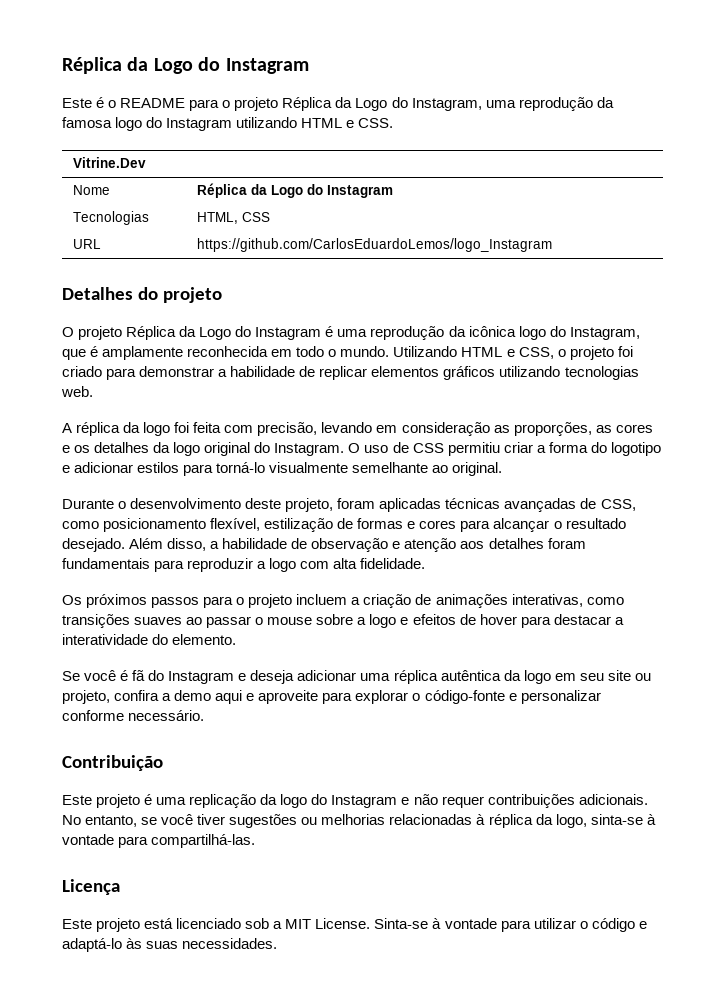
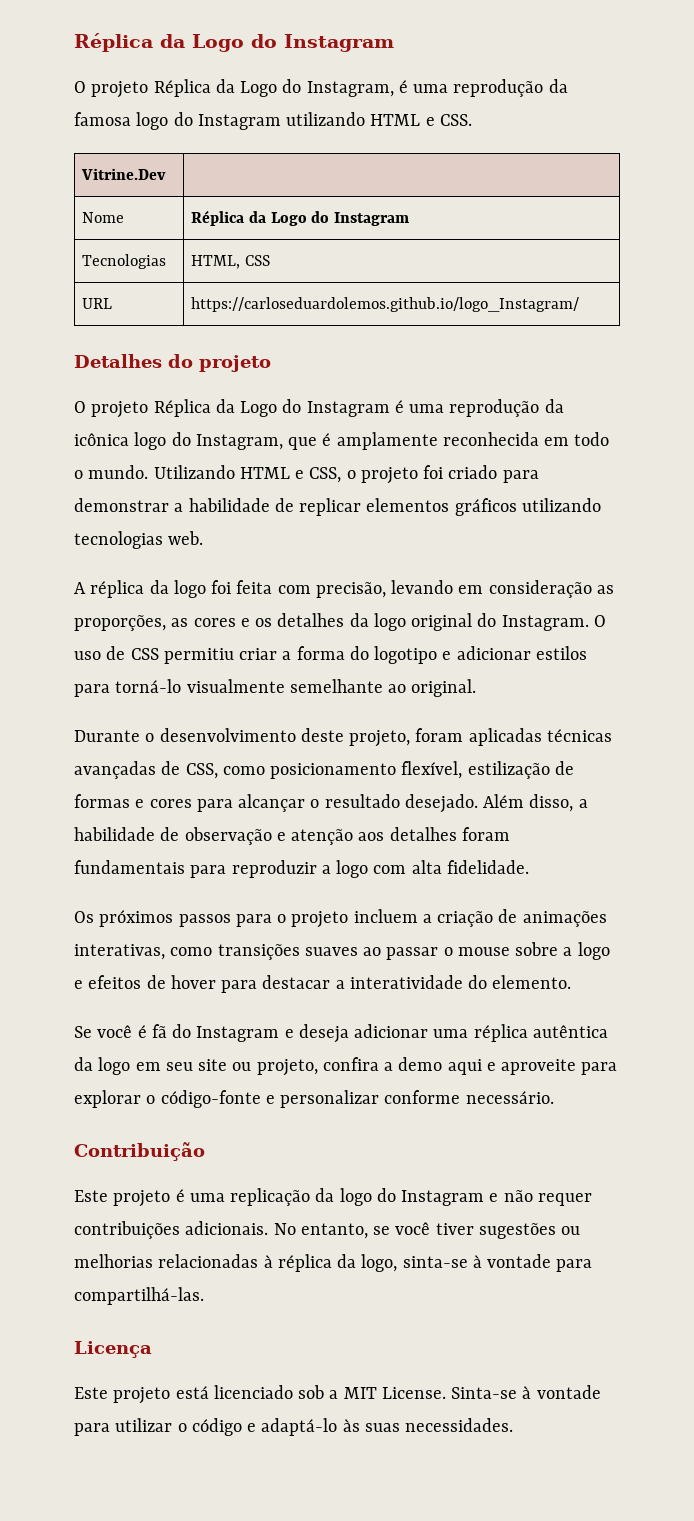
[62,57,309,74] [62,97,231,111] Réplica da Logo do Instagram // Este é o README para o -> [74,33,394,52] [74,81,86,93] Réplica da Logo do Instagram // O
(482, 104) none -> [398,80,408,93] é
[197,238,553,252] https://github.com/CarlosEduardoLemos/logo_Instagram -> [191,297,580,312] https://carloseduardolemos.github.io/logo_Instagram/

